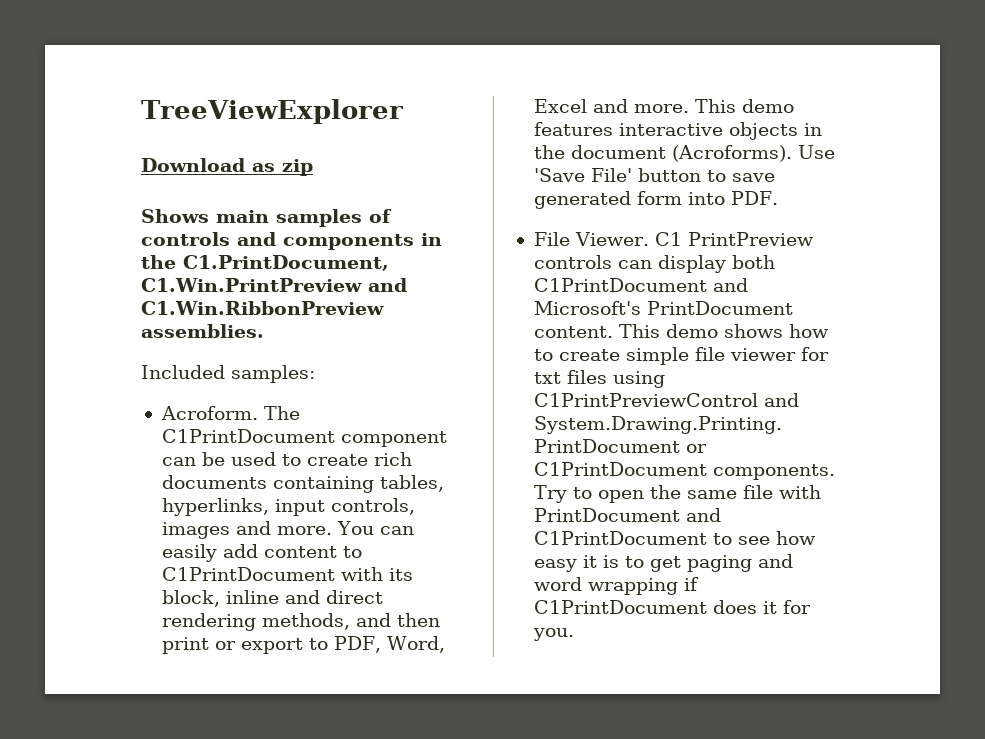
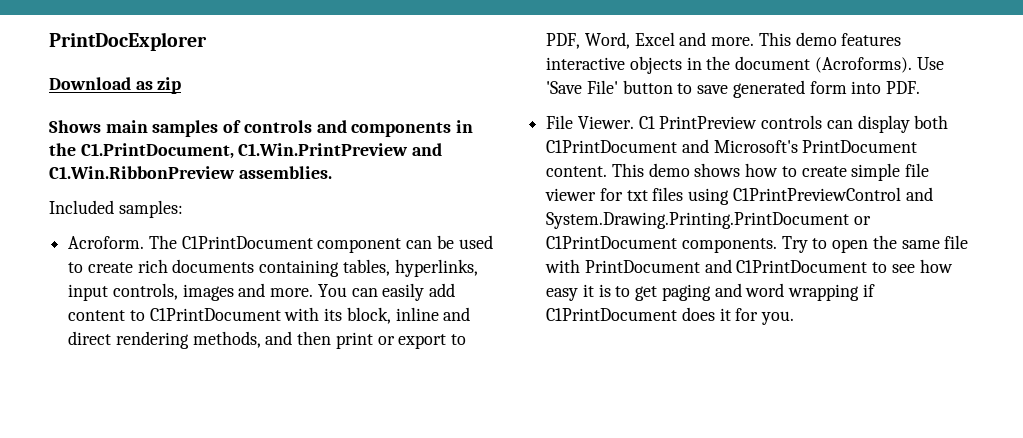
[141,99,403,124] TreeViewExplorer -> [49,32,207,51] PrintDocExplorer

